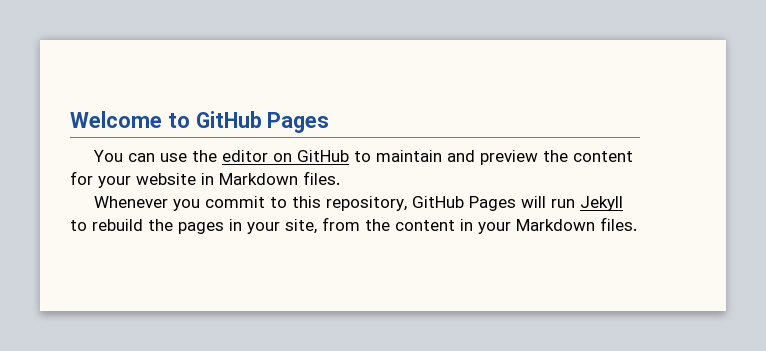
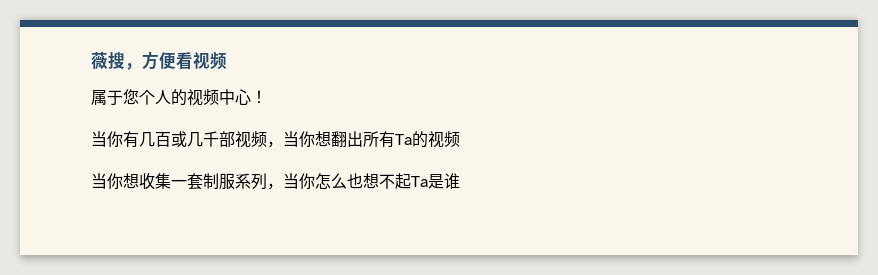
[70,111,330,133] [93,150,634,165] [70,171,340,188] [94,196,624,211] [70,217,637,234] Welcome to GitHub Pages // You can use the editor on GitHub to maintain and preview the content for your website in Markdown files. // Whenever you commit to this repository, GitHub Pages will run Jekyll to rebuild the pages in your site, from the content in your Markdown files. -> [91,51,227,70] [91,89,267,106] [91,131,460,148] [91,173,460,190] 薇搜，方便看视频 // 属于您个人的视频中心！ // 当你有几百或几千部视频，当你想翻出所有Ta的视频 // 当你想收集一套制服系列，当你怎么也想不起Ta是谁

